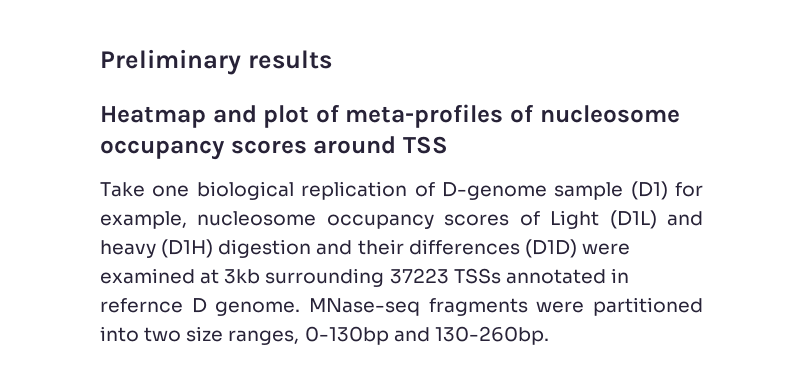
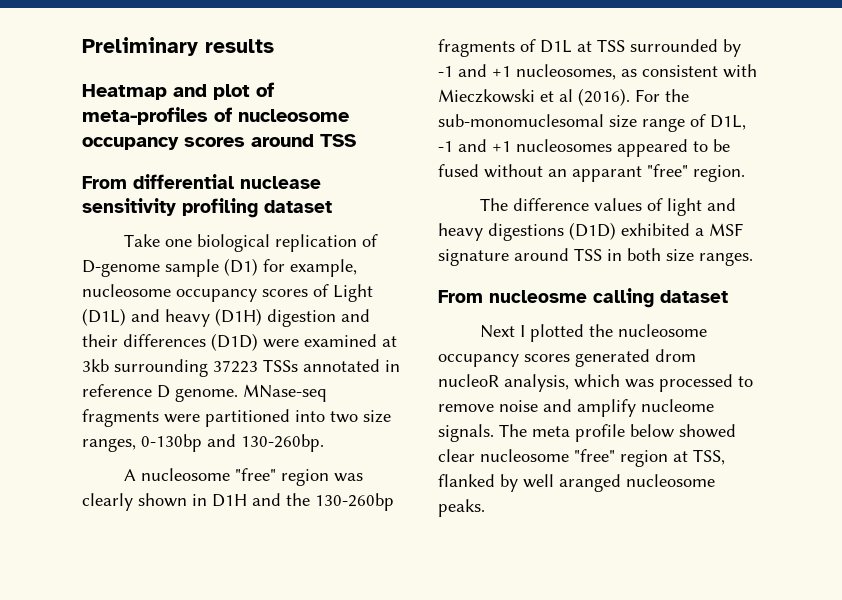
(448, 145) none -> [82,174,321,189] [82,198,332,218] // From differential nuclease sensitivity profiling dataset
[100,298,183,313] refernce -> [82,384,152,397] reference
(549, 335) none -> [123,468,363,486] [82,493,394,511] [438,39,741,57] [438,64,757,80] [438,88,689,106] [438,114,746,132] [438,139,730,157] [438,164,745,182] [479,198,736,216] [438,222,743,241] [438,248,753,266] [438,288,728,308] [479,324,707,342] [438,349,696,367] [438,374,753,392] [438,399,714,417] [438,424,736,442] [438,449,725,467] [438,474,715,492] [438,499,485,517] // A nucleosome "free" region was clearly shown in D1H and the 130-260bp fragments of D1L at TSS surrounded by -1 and +1 nucleosomes, as consistent with Mieczkowski et al (2016). For the sub-monomuclesomal size range of D1L, -1 and +1 nucleosomes appeared to be fused without an apparant "free" region. // The difference values of light and heavy digestions (D1D) exhibited a MSF signature around TSS in both size ranges. // From nucleosme calling dataset // Next I plotted the nucleosome occupancy scores generated drom nucleoR analysis, which was processed to remove noise and amplify nucleome signals. The meta profile below showed clear nucleosome "free" region at TSS, flanked by well aranged nucleosome peaks.

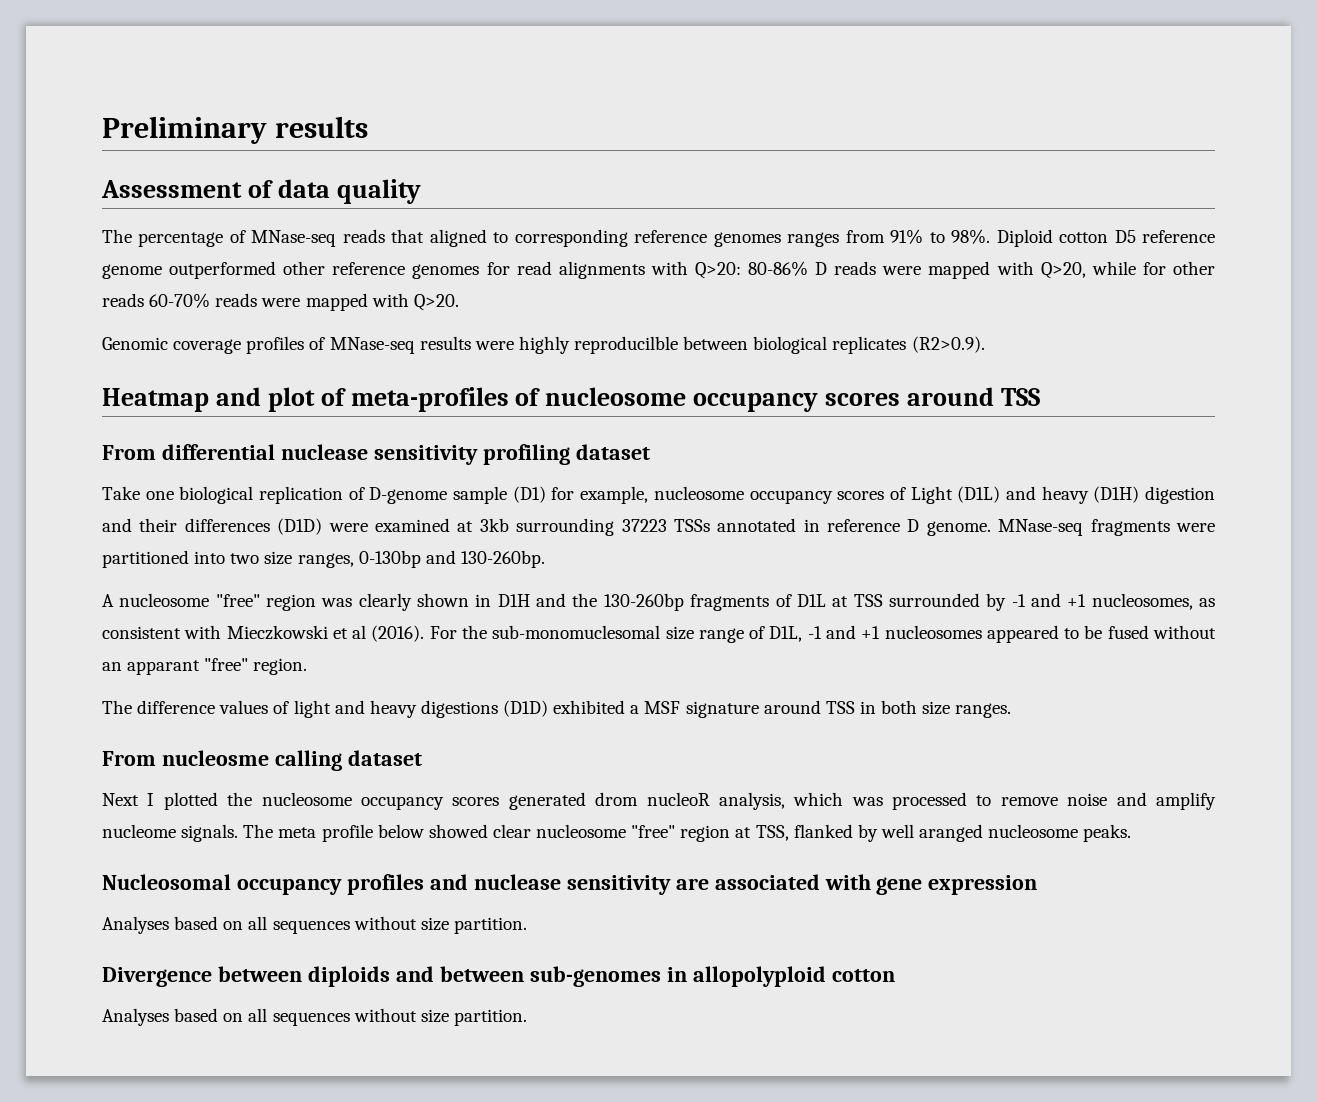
(274, 46) none -> [101,179,421,204] [102,229,1216,247] [102,261,1215,279] [102,293,459,311] [102,336,985,354] // Assessment of data quality // The percentage of MNase-seq reads that aligned to corresponding reference genomes ranges from 91% to 98%. Diploid cotton D5 reference genome outperformed other reference genomes for read alignments with Q>20: 80-86% D reads were mapped with Q>20, while for other reads 60-70% reads were mapped with Q>20. // Genomic coverage profiles of MNase-seq results were highly reproducilble between biological replicates (R2>0.9).
(485, 508) none -> [102,874,1038,895] [102,916,527,934] [102,966,895,987] [102,1008,527,1026] // Nucleosomal occupancy profiles and nuclease sensitivity are associated with gene expression // Analyses based on all sequences without size partition. // Divergence between diploids and between sub-genomes in allopolyploid cotton // Analyses based on all sequences without size partition.

